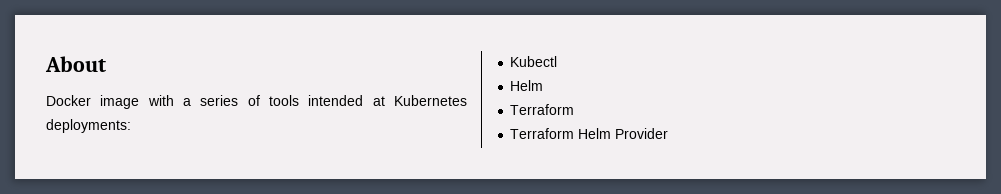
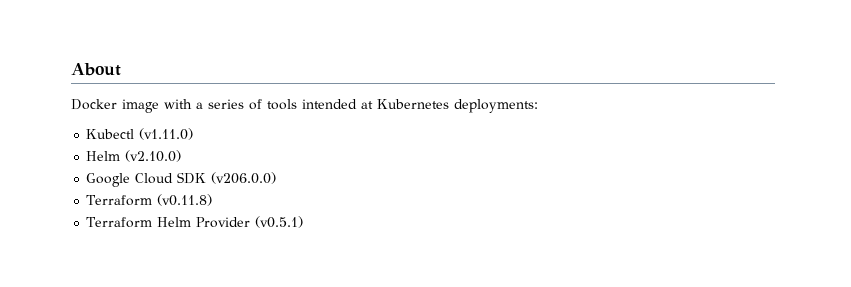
[510,80,544,91] [510,104,575,115] // Helm // Terraform -> [139,128,194,140] [86,150,182,162] [86,172,277,187] [86,194,213,206] (v1.11.0) // Helm (v2.10.0) // Google Cloud SDK (v206.0.0) // Terraform (v0.11.8)
(669, 133) none -> [255,216,304,228] (v0.5.1)

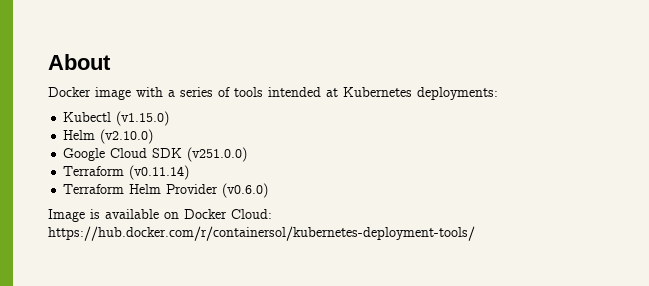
[139,128,194,140] (v1.11.0) -> [116,111,170,126] (v1.15.0)
[211,172,277,184] [86,194,213,206] (v206.0.0) // Terraform (v0.11.8) -> [187,147,248,162] [63,165,190,180] (v251.0.0) // Terraform (v0.11.14)
[255,216,304,228] (v0.5.1) -> [222,183,269,198] [48,209,272,222] [48,226,475,241] (v0.6.0) // Image is available on Docker Cloud: https://hub.docker.com/r/containersol/kubernetes-deployment-tools/

